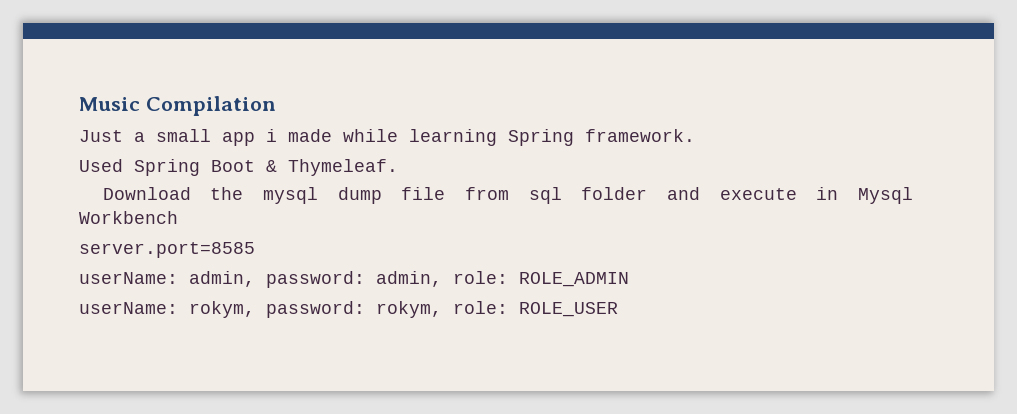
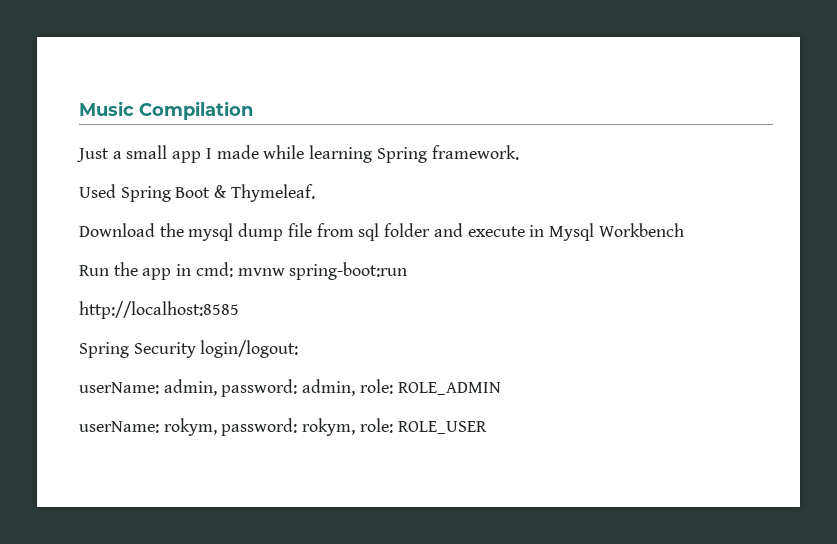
[266,129,277,142] i -> [205,148,212,159] I
[79,242,255,258] server.port=8585 -> [79,262,408,280] [79,301,239,319] [79,340,299,358] Run the app in cmd: mvnw spring-boot:run // http://localhost:8585 // Spring Security login/logout:

